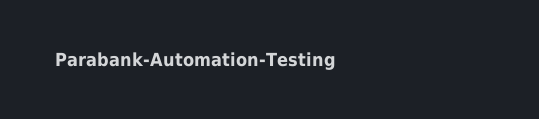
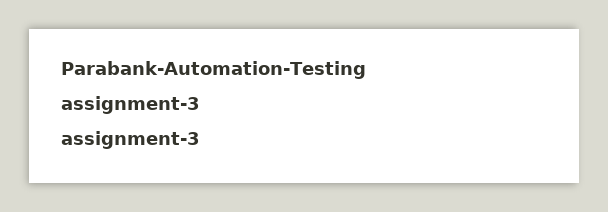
(336, 61) none -> [61,96,200,114] [61,131,200,149] // assignment-3 // assignment-3

